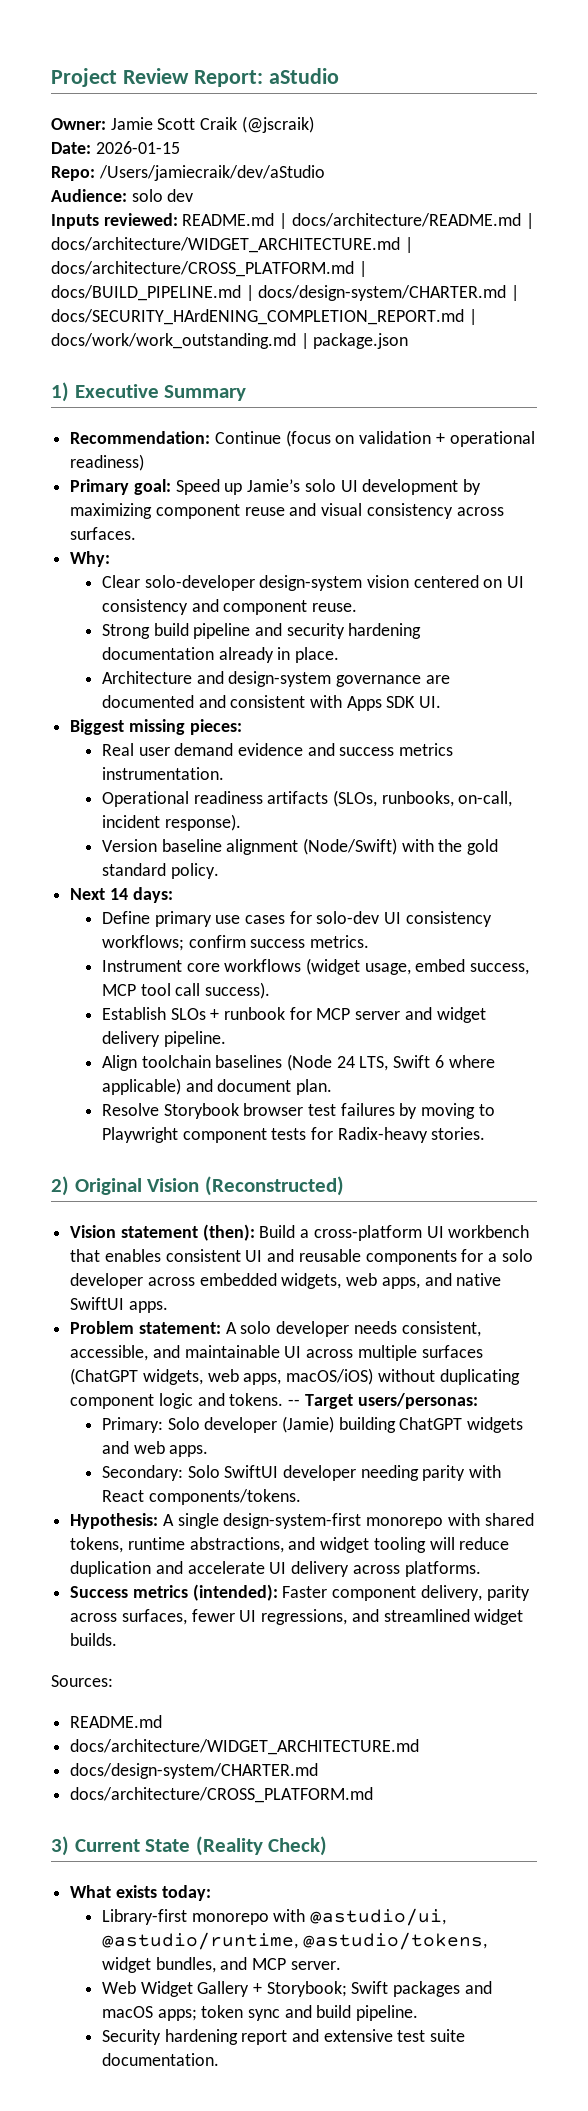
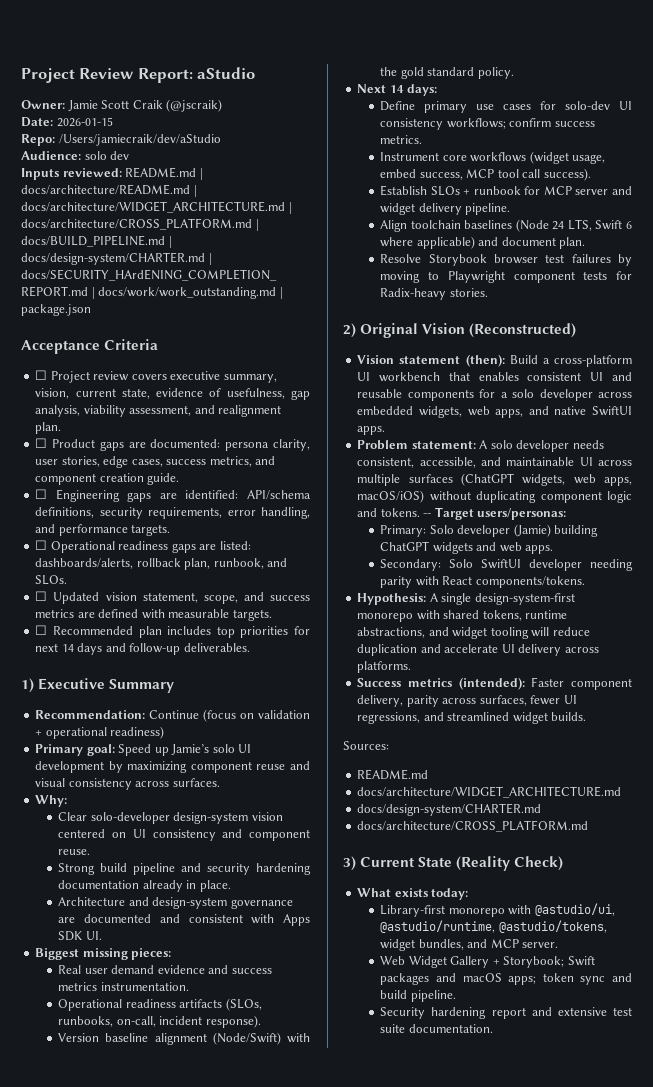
(409, 341) none -> [21,339,159,354] [35,370,277,383] [35,388,310,400] [35,405,282,417] [35,422,62,434] [35,438,310,451] [35,456,276,468] [35,473,180,485] [35,489,311,502] [35,507,310,519] [35,524,171,536] [35,540,251,553] [35,558,288,570] [35,575,68,585] [35,591,310,604] [35,609,272,621] [35,625,310,638] [35,643,250,655] // Acceptance Criteria // ☐ Project review covers executive summary, vision, current state, evidence of usefulness, gap analysis, viability assessment, and realignment plan. // ☐ Product gaps are documented: persona clarity, user stories, edge cases, success metrics, and component creation guide. // ☐ Engineering gaps are identified: API/schema definitions, security requirements, error handling, and performance targets. // ☐ Operational readiness gaps are listed: dashboards/alerts, rollback plan, runbook, and SLOs. // ☐ Updated vision statement, scope, and success metrics are defined with measurable targets. // ☐ Recommended plan includes top priorities for next 14 days and follow-up deliverables.

